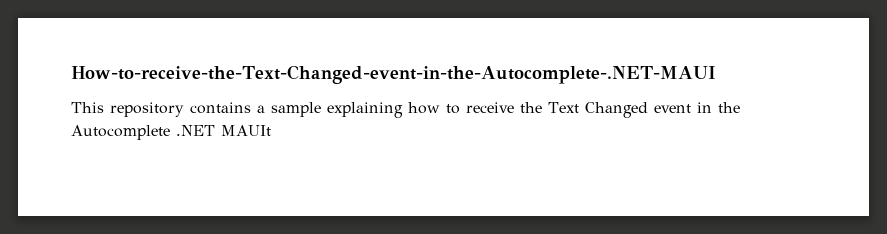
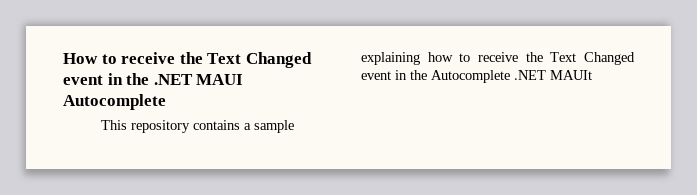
[71,65,716,84] How-to-receive-the-Text-Changed-event-in-the-Autocomplete-.NET-MAUI -> [63,52,312,68] [63,73,244,85] [63,94,166,110] How to receive the Text Changed event in the .NET MAUI Autocomplete

